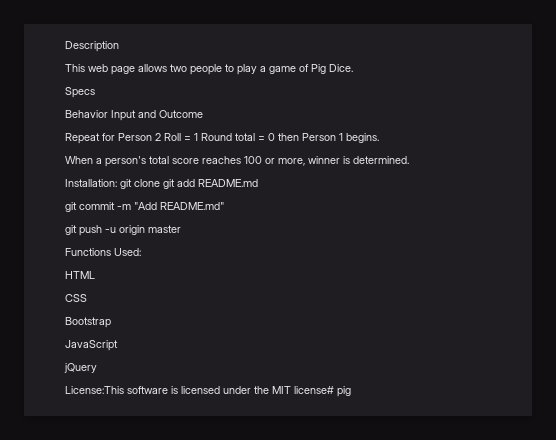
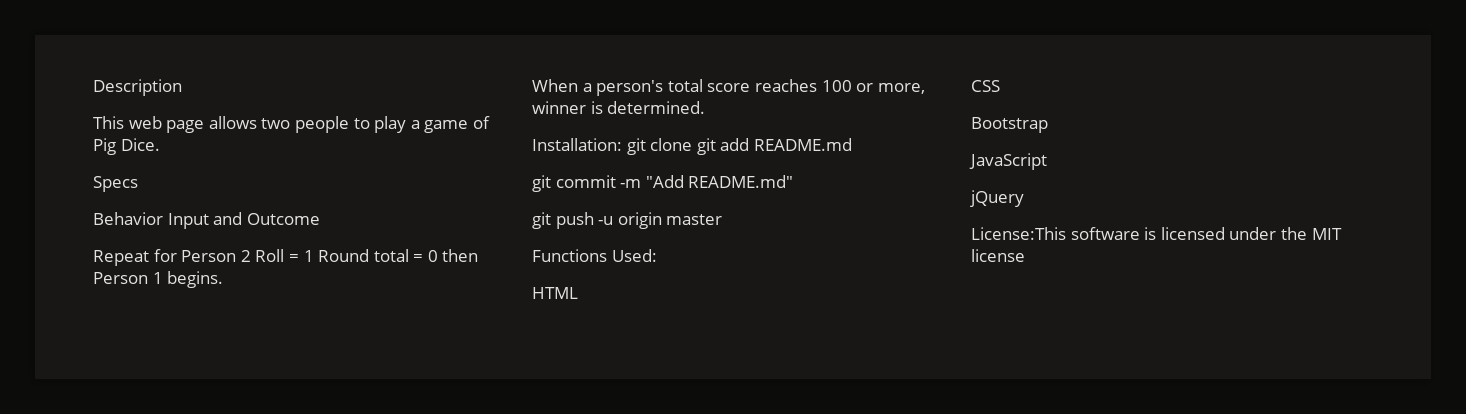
[294,386,351,397] license# pig -> [971,249,1025,262] license

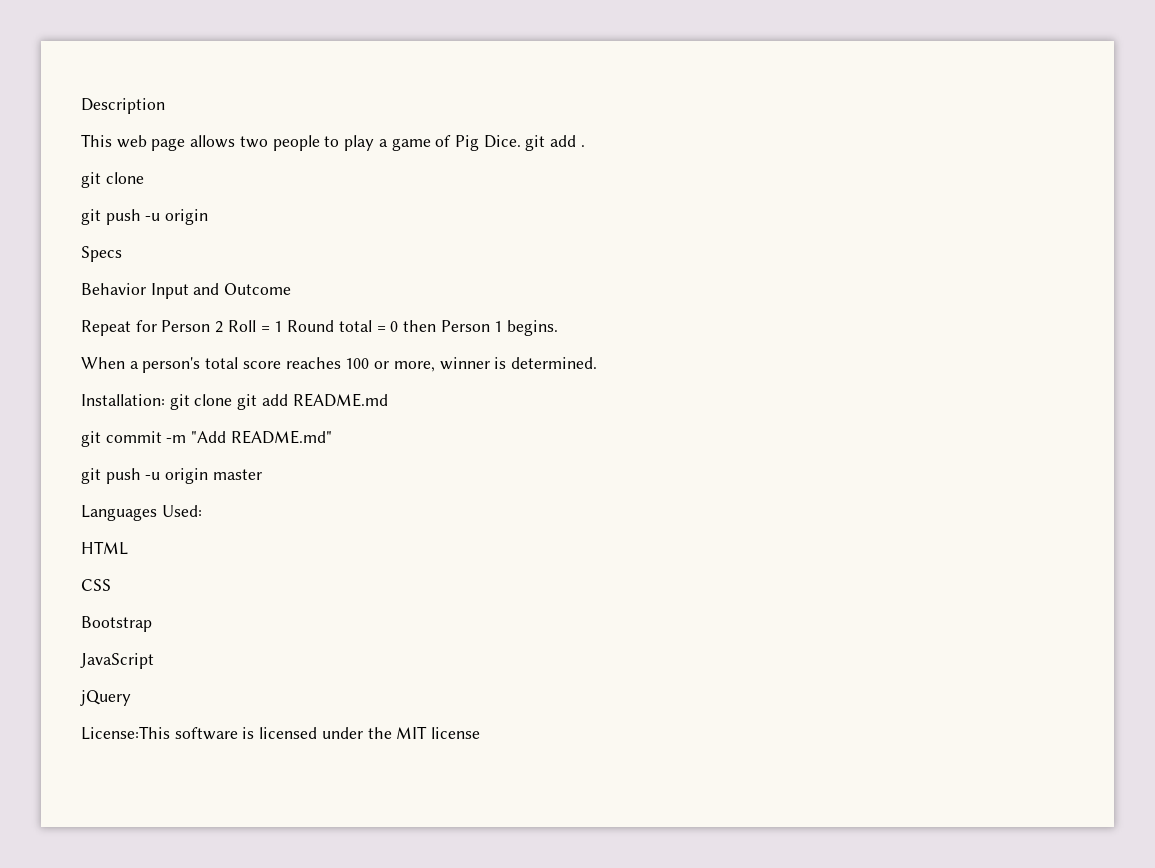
(160, 144) none -> [525,135,585,151] [81,172,144,188] [81,209,209,225] git add . // git clone // git push -u origin
[532,249,607,262] Functions -> [81,505,157,521] Languages

